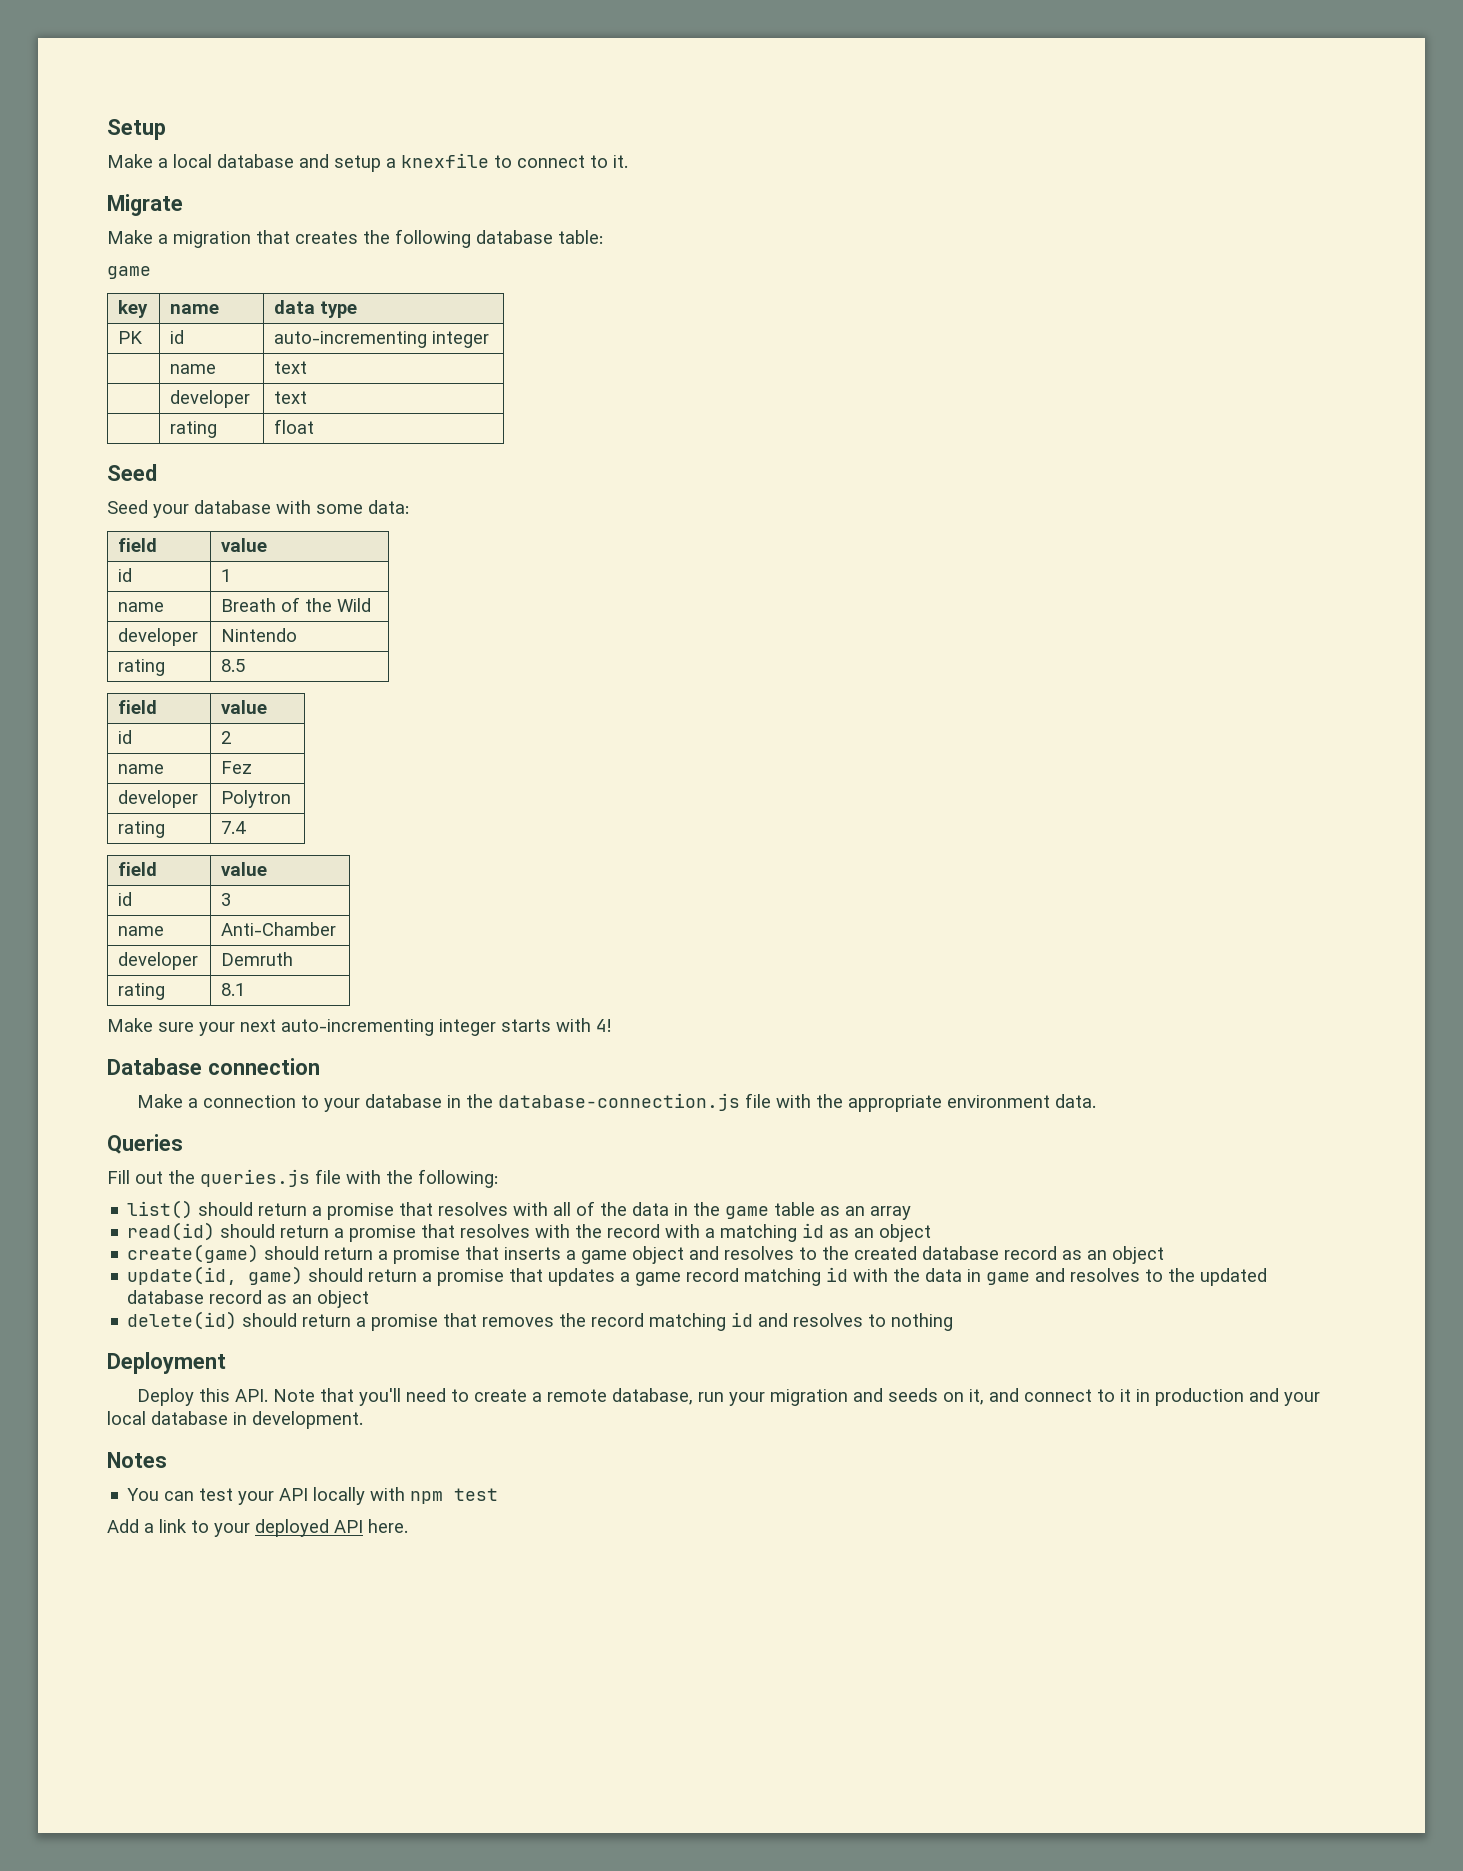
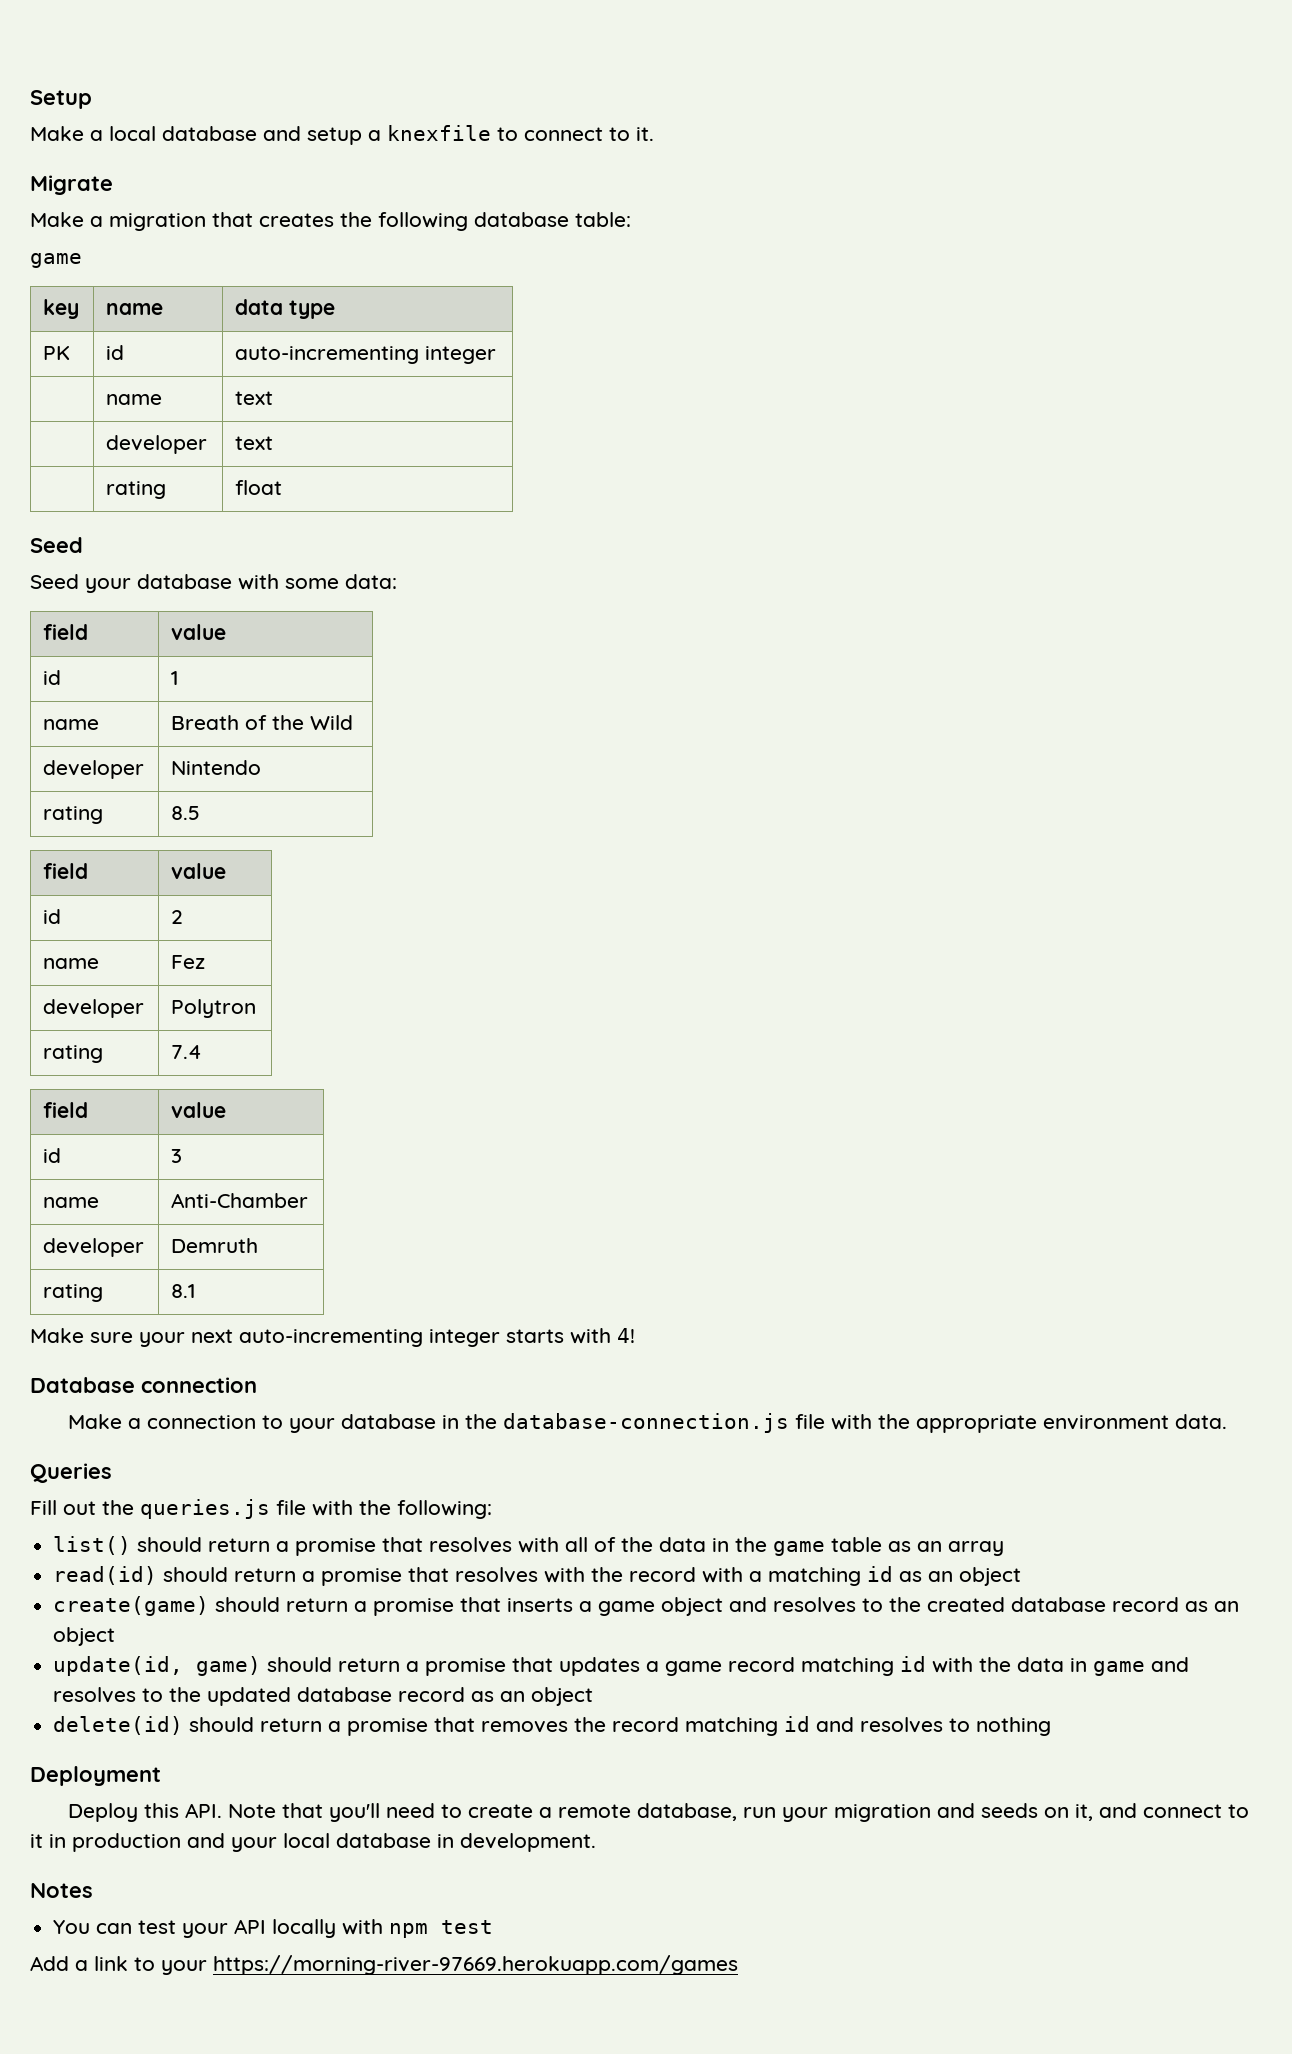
[255,1519,408,1537] deployed API here. -> [213,1955,738,1975] https://morning-river-97669.herokuapp.com/games

